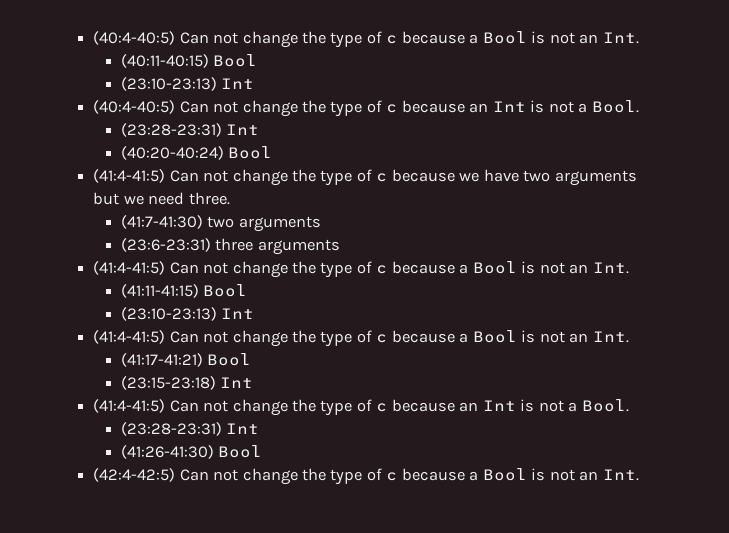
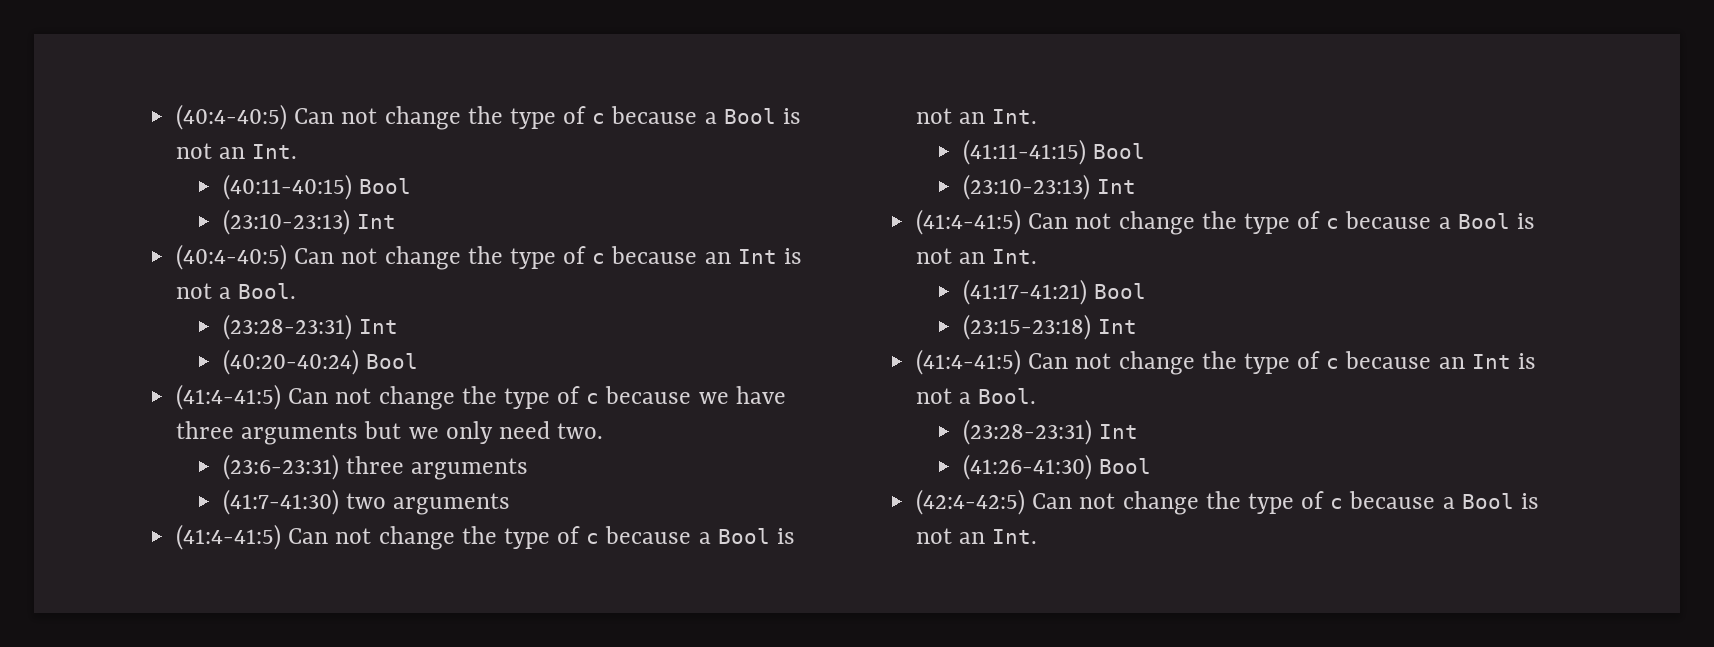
[523,170,551,182] two -> [176,421,235,439] three
[148,192,230,205] need three. -> [445,421,604,444] [222,454,529,480] only need two. // (23:6-23:31) three arguments
[120,238,340,255] // (23:6-23:31) three arguments -> (511, 504) none

